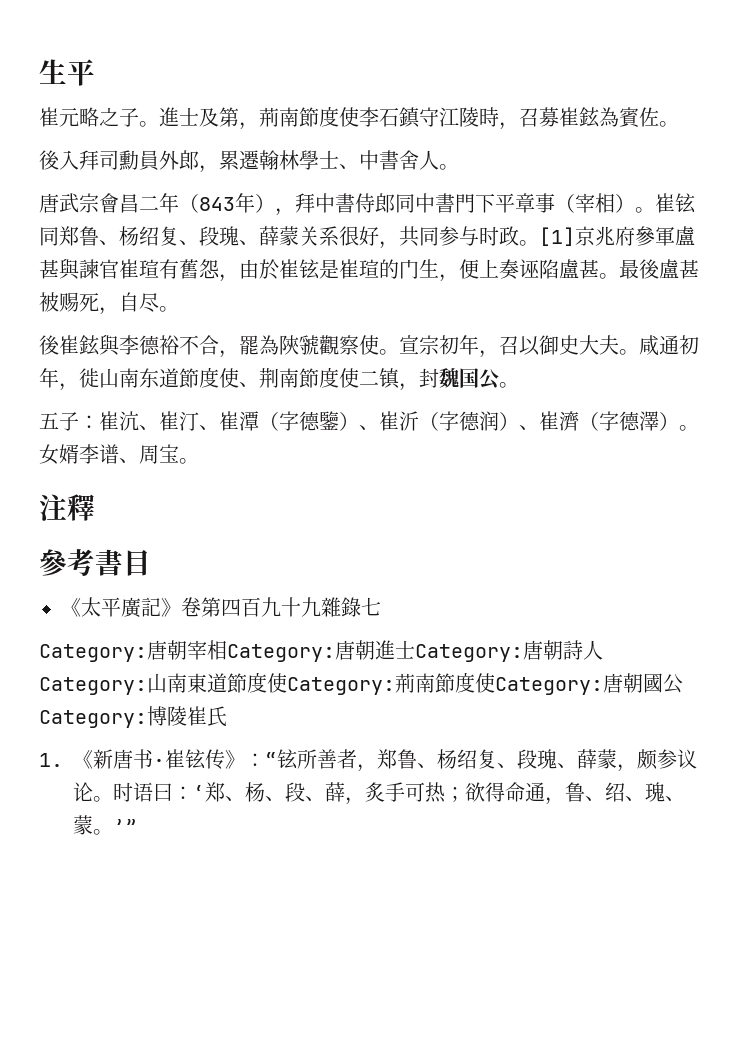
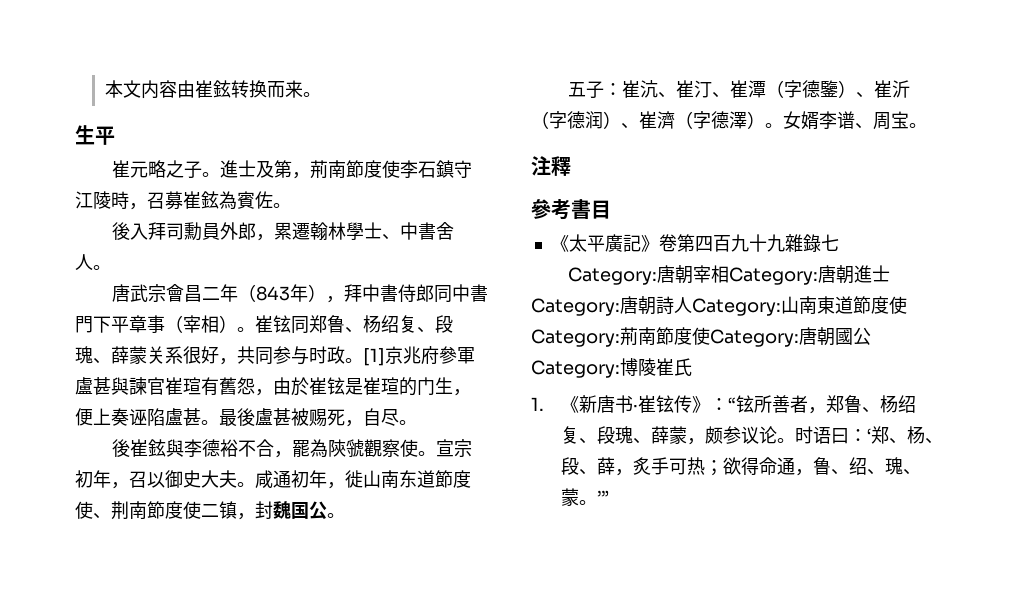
(39, 71) none -> [104,80,321,99] 本文内容由崔鉉转换而来。 //

